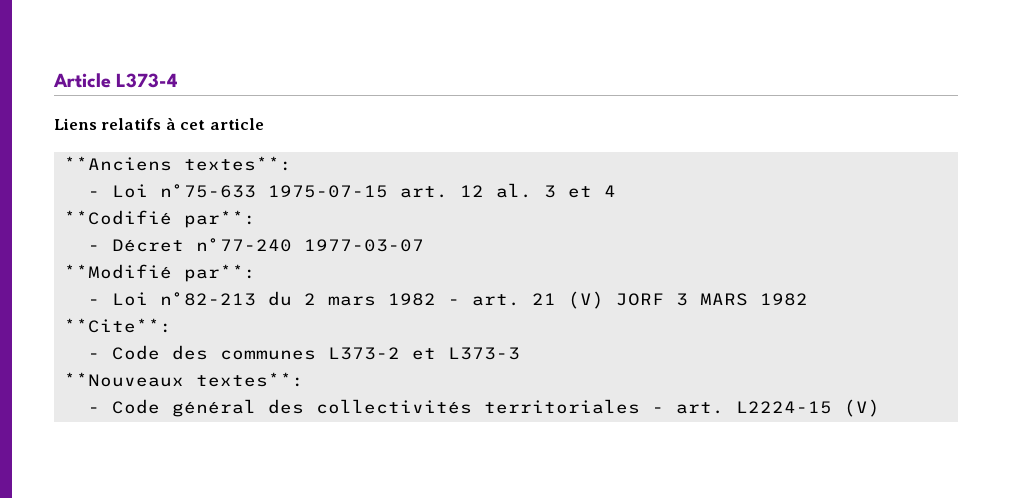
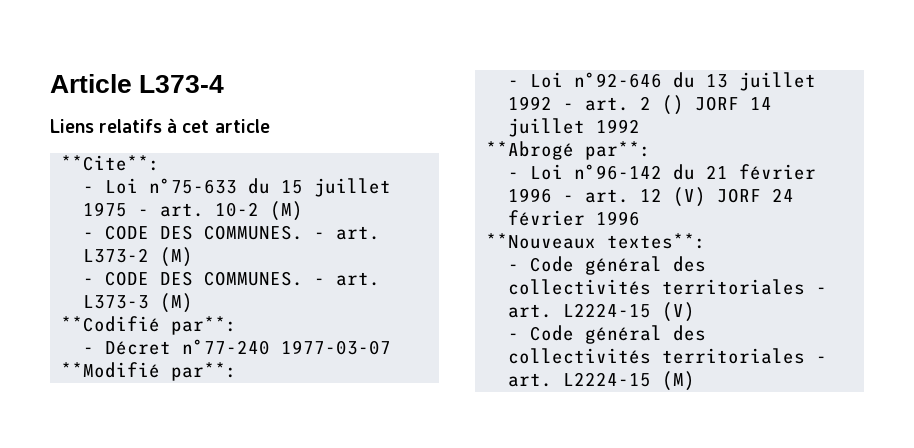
[63,156,292,171] **Anciens textes**: -> [61,155,161,171] **Cite**:
[267,183,616,198] 1975-07-15 art. 12 al. 3 et 4 -> [248,178,392,197] [83,201,304,221] [83,225,381,240] [83,247,194,267] [83,271,381,286] [83,293,194,313] du 15 juillet 1975 - art. 10-2 (M) // - CODE DES COMMUNES. - art. L373-2 (M) // - CODE DES COMMUNES. - art. L373-3 (M)
[159,291,808,309] [63,318,172,333] [87,345,520,360] n°82-213 du 2 mars 1982 - art. 21 (V) JORF 3 MARS 1982 // **Cite**: // - Code des communes L373-2 et L373-3 -> [574,72,817,91] [508,95,773,115] [508,118,641,137] [486,141,652,160] [508,164,817,180] [508,187,795,207] [508,210,641,226] n°92-646 du 13 juillet 1992 - art. 2 () JORF 14 juillet 1992 // **Abrogé par**: // - Loi n°96-142 du 21 février 1996 - art. 12 (V) JORF 24 février 1996
(880, 408) none -> [508,325,707,344] [508,348,828,364] [508,371,696,391] // - Code général des collectivités territoriales - art. L2224-15 (M)

